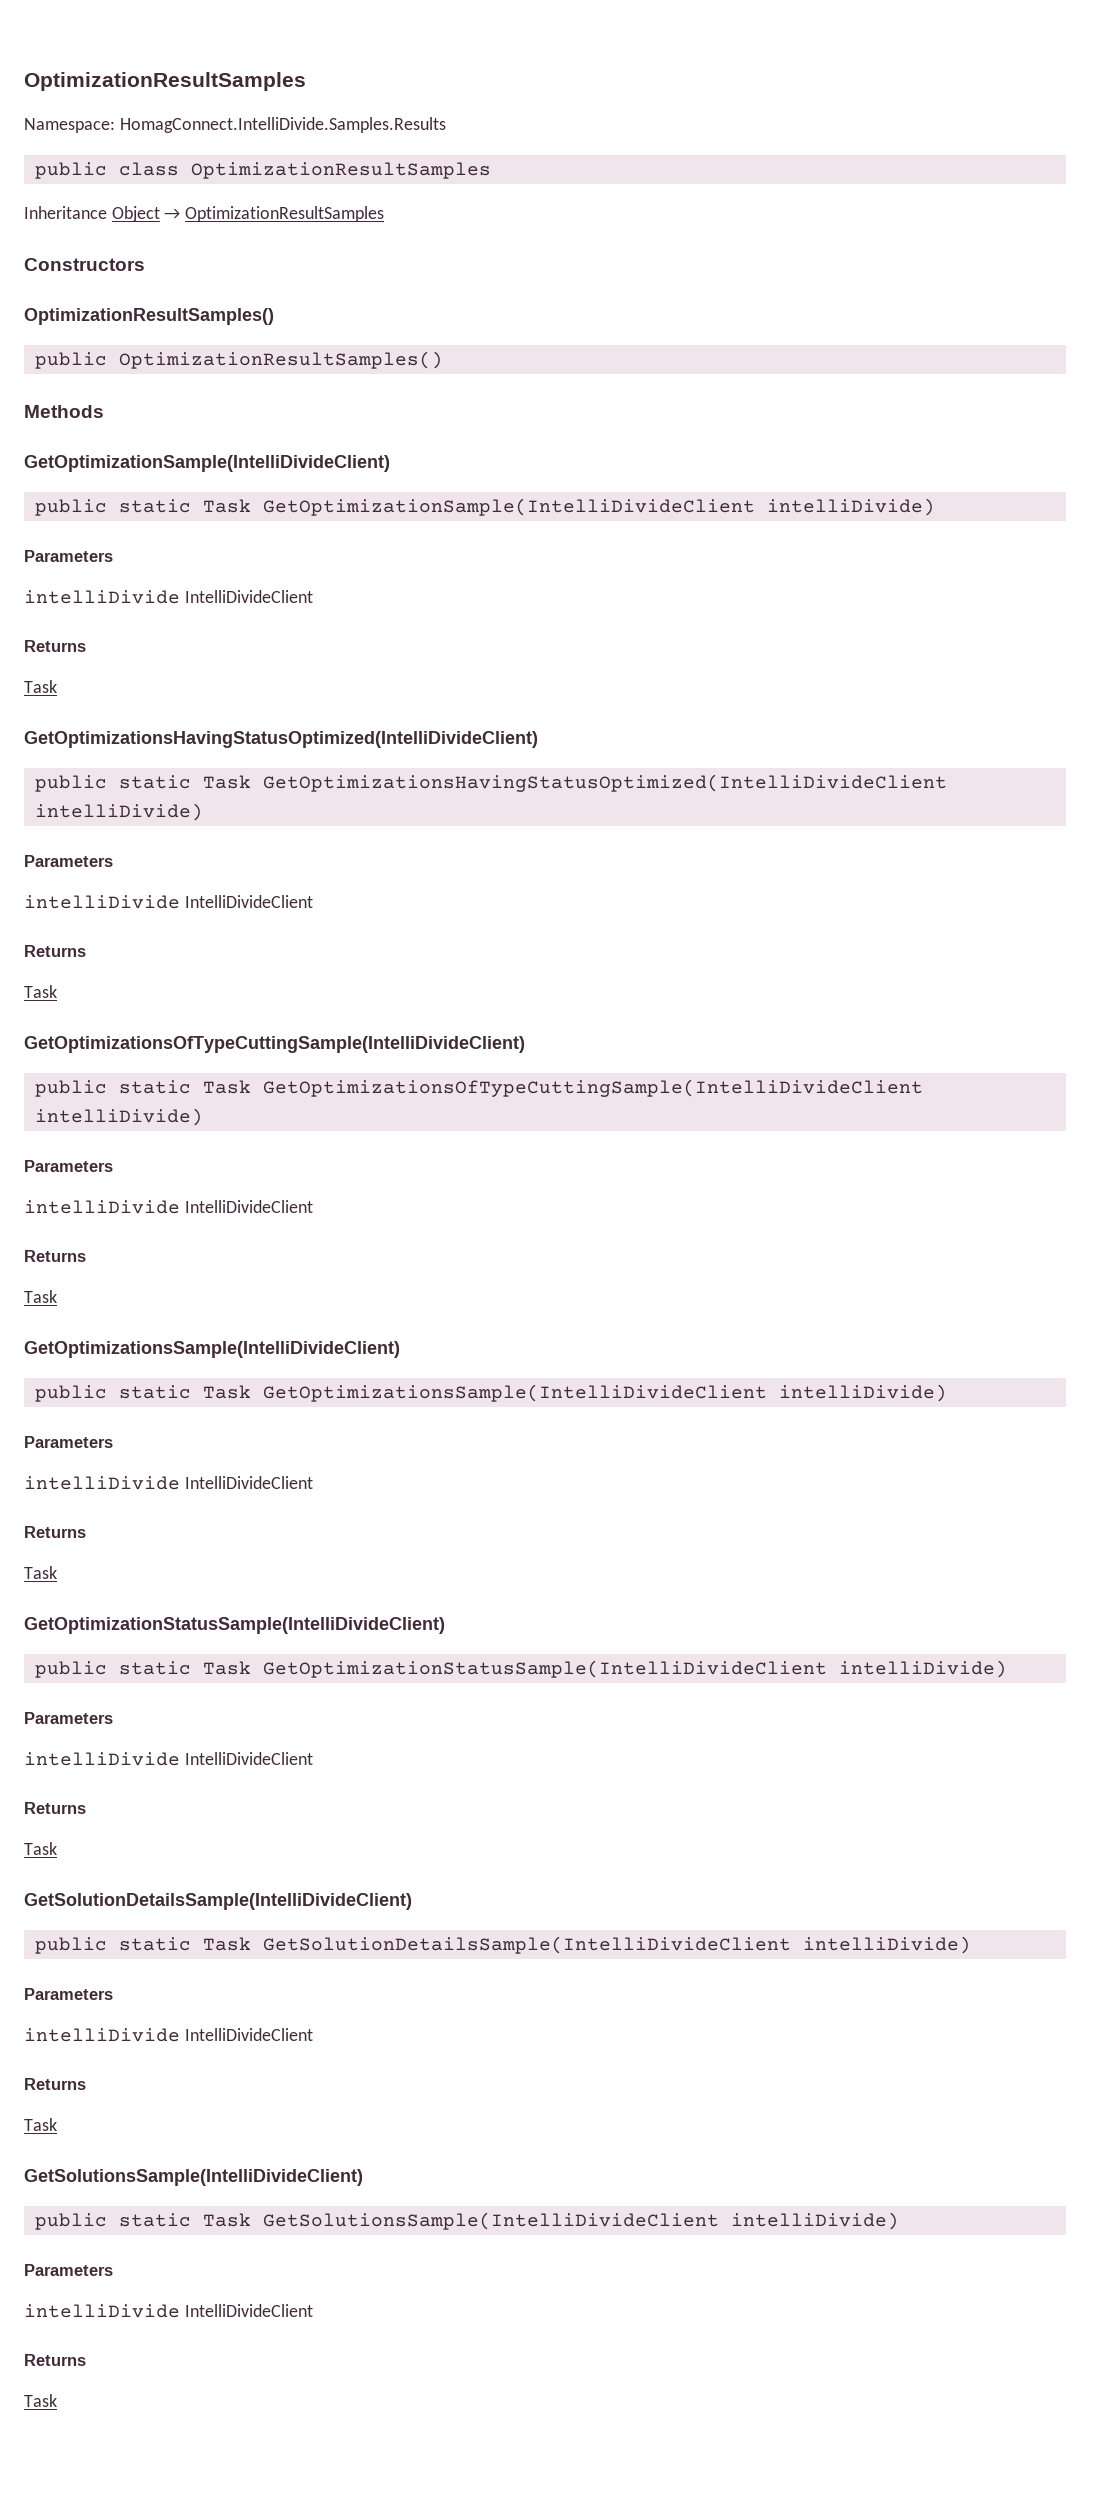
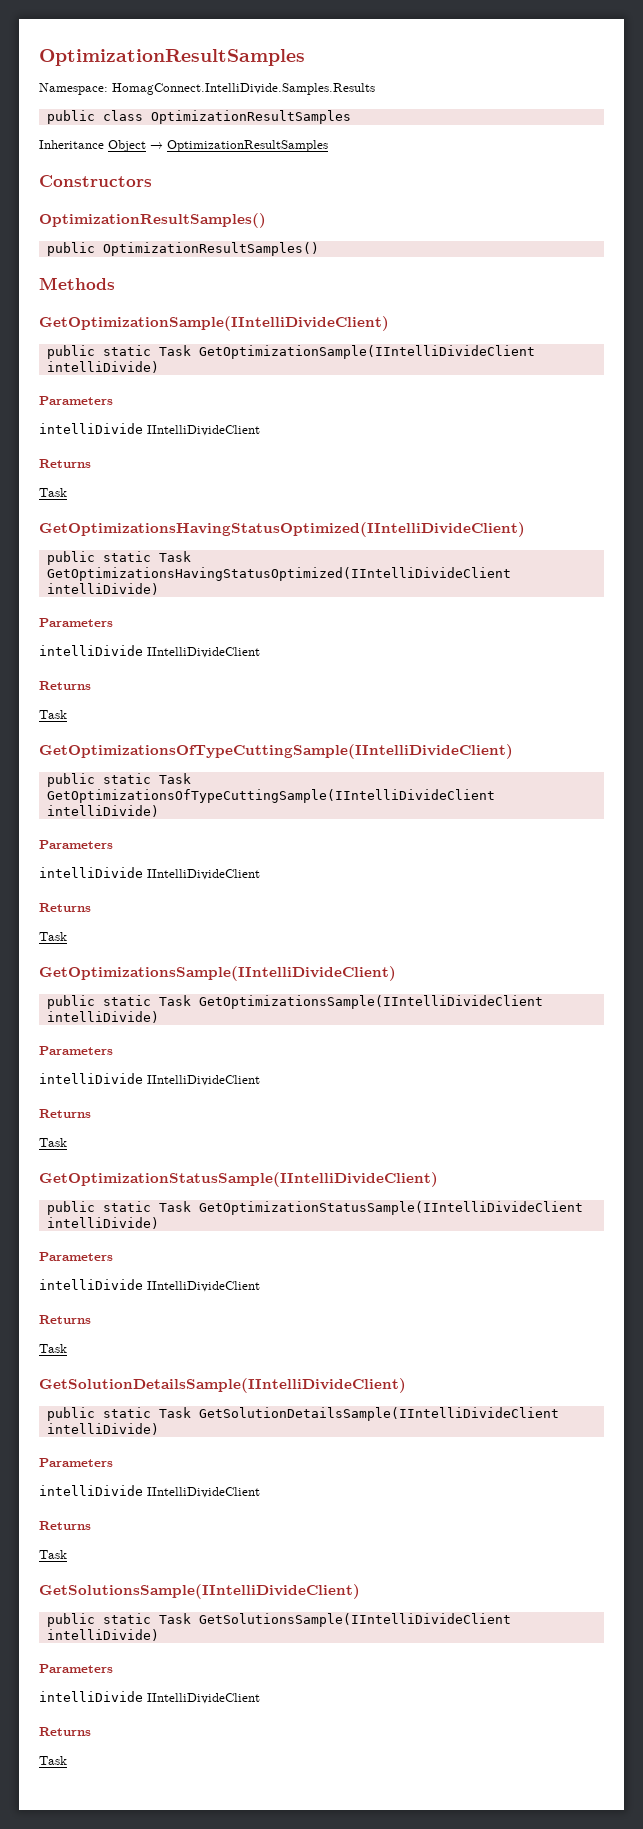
[24,455,390,472] [34,498,935,516] [24,550,113,562] [24,590,313,604] [24,640,86,652] [24,680,57,693] [24,731,538,748] [34,774,947,792] [34,803,203,821] [24,855,113,867] [24,895,313,909] [24,945,86,957] [24,985,57,998] [24,1036,525,1053] [34,1079,923,1097] [34,1108,203,1126] [24,1160,113,1172] [24,1200,313,1214] [24,1250,86,1262] [24,1290,57,1303] [24,1341,400,1358] [34,1384,947,1402] [24,1436,113,1448] [24,1476,313,1490] [24,1526,86,1538] [24,1566,57,1579] [24,1617,445,1634] [34,1660,1007,1678] [24,1712,113,1724] [24,1752,313,1766] [24,1802,86,1814] [24,1842,57,1855] [24,1893,412,1910] [34,1936,971,1954] [24,1988,113,2000] [24,2028,313,2042] [24,2078,86,2090] [24,2118,57,2131] [24,2169,363,2186] [34,2212,899,2230] [24,2264,113,2276] [24,2304,313,2318] GetOptimizationSample(IntelliDivideClient) // public static Task GetOptimizationSample(IntelliDivideClient intelliDivide) // Parameters // intelliDivide IntelliDivideClient // Returns // Task // GetOptimizationsHavingStatusOptimized(IntelliDivideClient) // public static Task GetOptimizationsHavingStatusOptimized(IntelliDivideClient intelliDivide) // Parameters // intelliDivide IntelliDivideClient // Returns // Task // GetOptimizationsOfTypeCuttingSample(IntelliDivideClient) // public static Task GetOptimizationsOfTypeCuttingSample(IntelliDivideClient intelliDivide) // Parameters // intelliDivide IntelliDivideClient // Returns // Task // GetOptimizationsSample(IntelliDivideClient) // public static Task GetOptimizationsSample(IntelliDivideClient intelliDivide) // Parameters // intelliDivide IntelliDivideClient // Returns // Task // GetOptimizationStatusSample(IntelliDivideClient) // public static Task GetOptimizationStatusSample(IntelliDivideClient intelliDivide) // Parameters // intelliDivide IntelliDivideClient // Returns // Task // GetSolutionDetailsSample(IntelliDivideClient) // public static Task GetSolutionDetailsSample(IntelliDivideClient intelliDivide) // Parameters // intelliDivide IntelliDivideClient // Returns // Task // GetSolutionsSample(IntelliDivideClient) // public static Task GetSolutionsSample(IntelliDivideClient intelliDivide) // Parameters // intelliDivide IntelliDivideClient -> [39,316,389,331] [46,345,535,359] [46,361,159,373] [39,396,113,405] [39,423,260,436] [39,459,91,468] [39,488,67,497] [39,522,525,537] [46,551,191,565] [46,567,511,581] [46,583,159,595] [39,618,113,627] [39,645,260,658] [39,681,91,690] [39,710,67,719] [39,744,513,759] [46,773,191,787] [46,789,495,803] [46,805,159,817] [39,840,113,849] [39,867,260,880] [39,903,91,912] [39,932,67,941] [39,966,396,981] [46,995,543,1009] [46,1011,159,1023] [39,1046,113,1055] [39,1073,260,1086] [39,1109,91,1118] [39,1138,67,1147] [39,1172,438,1187] [46,1201,583,1215] [46,1217,159,1229] [39,1252,113,1261] [39,1279,260,1292] [39,1315,91,1324] [39,1344,67,1353] [39,1378,406,1393] [46,1407,559,1421] [46,1423,159,1435] [39,1458,113,1467] [39,1485,260,1498] [39,1521,91,1530] [39,1550,67,1559] [39,1584,360,1599] [46,1613,511,1627] [46,1629,159,1641] [39,1664,113,1673] [39,1691,260,1704] GetOptimizationSample(IIntelliDivideClient) // public static Task GetOptimizationSample(IIntelliDivideClient intelliDivide) // Parameters // intelliDivide IIntelliDivideClient // Returns // Task // GetOptimizationsHavingStatusOptimized(IIntelliDivideClient) // public static Task GetOptimizationsHavingStatusOptimized(IIntelliDivideClient intelliDivide) // Parameters // intelliDivide IIntelliDivideClient // Returns // Task // GetOptimizationsOfTypeCuttingSample(IIntelliDivideClient) // public static Task GetOptimizationsOfTypeCuttingSample(IIntelliDivideClient intelliDivide) // Parameters // intelliDivide IIntelliDivideClient // Returns // Task // GetOptimizationsSample(IIntelliDivideClient) // public static Task GetOptimizationsSample(IIntelliDivideClient intelliDivide) // Parameters // intelliDivide IIntelliDivideClient // Returns // Task // GetOptimizationStatusSample(IIntelliDivideClient) // public static Task GetOptimizationStatusSample(IIntelliDivideClient intelliDivide) // Parameters // intelliDivide IIntelliDivideClient // Returns // Task // GetSolutionDetailsSample(IIntelliDivideClient) // public static Task GetSolutionDetailsSample(IIntelliDivideClient intelliDivide) // Parameters // intelliDivide IIntelliDivideClient // Returns // Task // GetSolutionsSample(IIntelliDivideClient) // public static Task GetSolutionsSample(IIntelliDivideClient intelliDivide) // Parameters // intelliDivide IIntelliDivideClient

